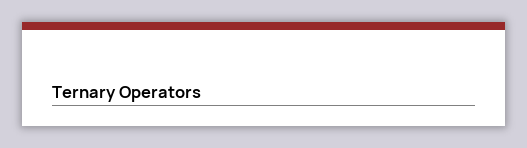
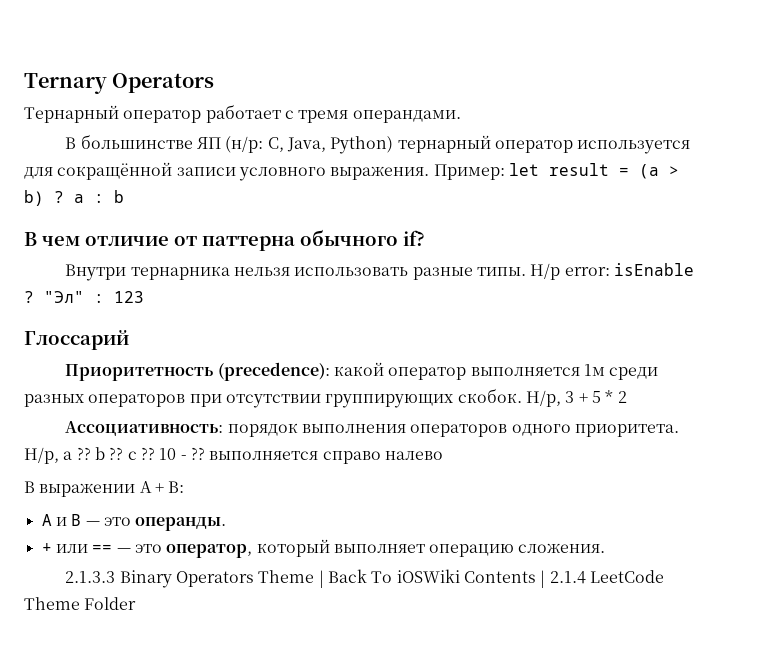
(202, 94) none -> [24,104,461,123] [65,134,691,154] [24,162,679,181] [24,190,124,206] [24,229,425,251] [65,263,694,281] [24,291,144,303] [24,330,129,350] [65,362,659,381] [24,388,627,408] [65,421,679,437] [24,447,443,464] [24,481,185,497] [41,514,227,531] [41,539,606,558] [65,569,664,588] [24,597,137,610] // Тернарный оператор работает с тремя операндами. // В большинстве ЯП (н/р: C, Java, Python) тернарный оператор используется для сокращённой записи условного выражения. Пример: let result = (a > b) ? a : b // В чем отличие от паттерна обычного if? // Внутри тернарника нельзя использовать разные типы. Н/р error: isEnable ? "Эл" : 123 // Глоссарий // Приоритетность (precedence): какой оператор выполняется 1м среди разных операторов при отсутствии группирующих скобок. Н/р, 3 + 5 * 2 // Ассоциативность: порядок выполнения операторов одного приоритета. Н/р, a ?? b ?? c ?? 10 - ?? выполняется справо налево // В выражении A + B: // A и B — это операнды. // + или == — это оператор, который выполняет операцию сложения. // 2.1.3.3 Binary Operators Theme | Back To iOSWiki Contents | 2.1.4 LeetCode Theme Folder

